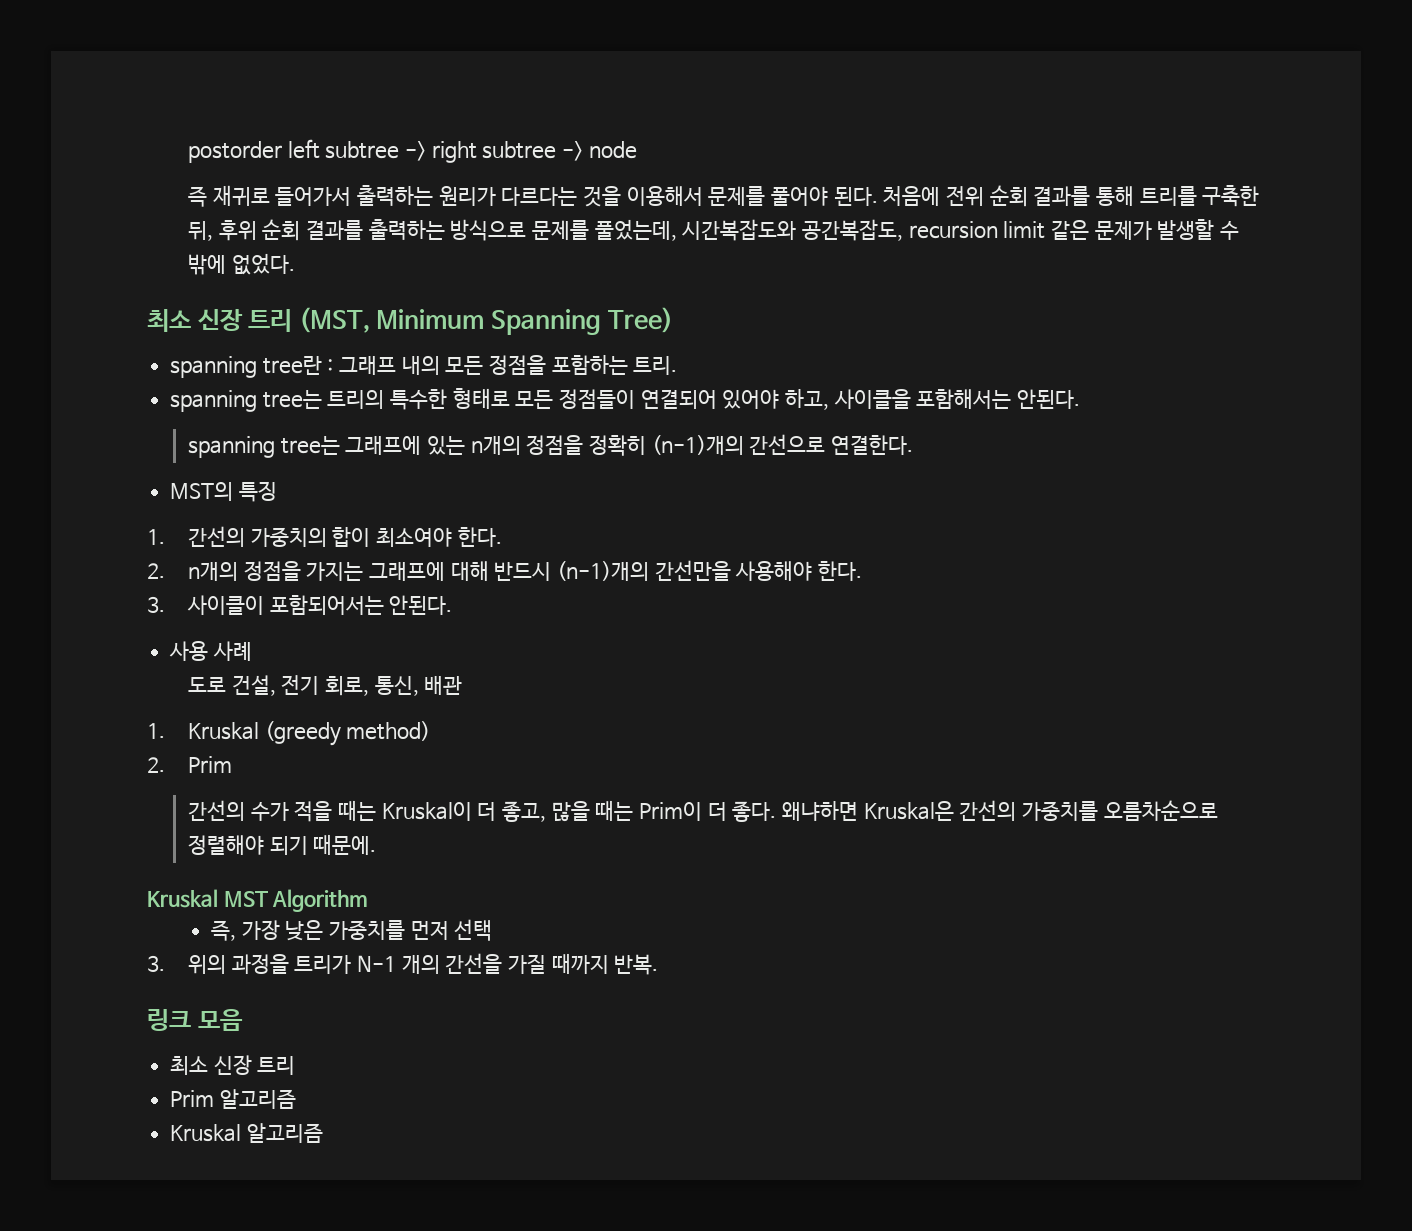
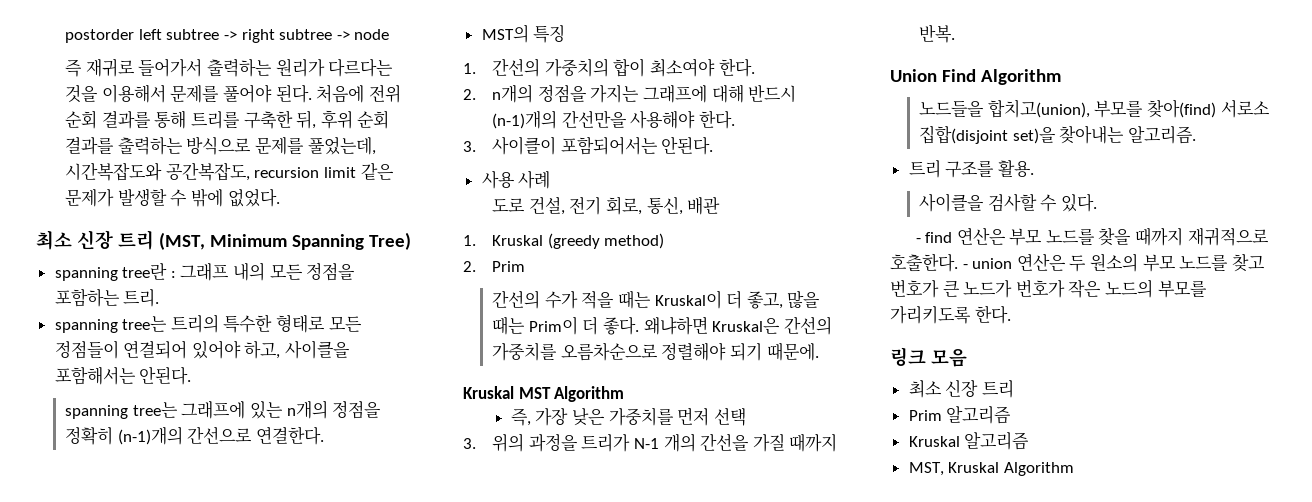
(659, 964) none -> [890,69,1061,85] [919,99,1270,118] [919,125,1196,144] [908,160,1034,178] [919,193,1097,212] [915,227,1269,246] [890,253,1265,272] [890,279,1207,298] [890,305,1011,324] // Union Find Algorithm // 노드들을 합치고(union), 부모를 찾아(find) 서로소 집합(disjoint set)을 찾아내는 알고리즘. // 트리 구조를 활용. // 사이클을 검사할 수 있다. // - find 연산은 부모 노드를 찾을 때까지 재귀적으로 호출한다. - union 연산은 두 원소의 부모 노드를 찾고 번호가 큰 노드가 번호가 작은 노드의 부모를 가리키도록 한다.
(323, 1133) none -> [908,462,1074,476] // MST, Kruskal Algorithm

